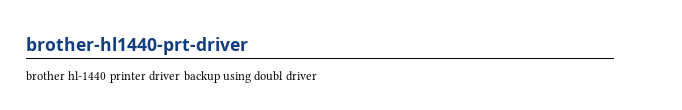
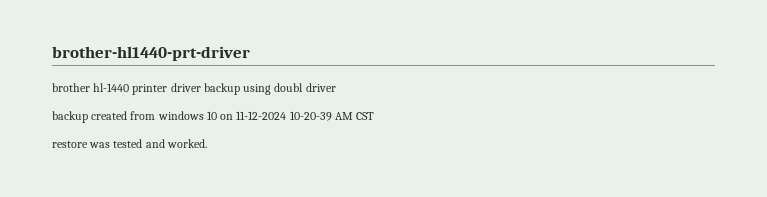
(317, 76) none -> [52,111,375,123] [52,139,207,148] // backup created from windows 10 on 11-12-2024 10-20-39 AM CST // restore was tested and worked.

